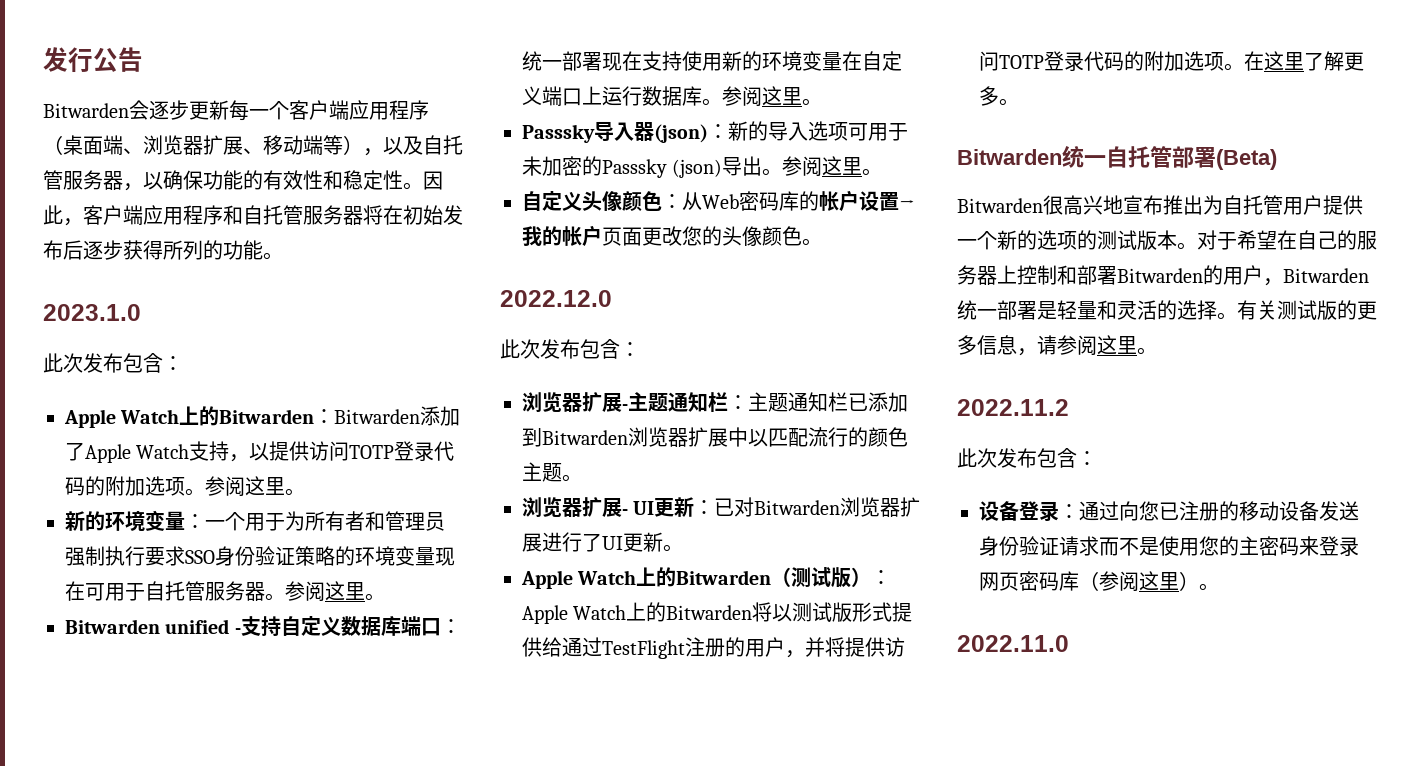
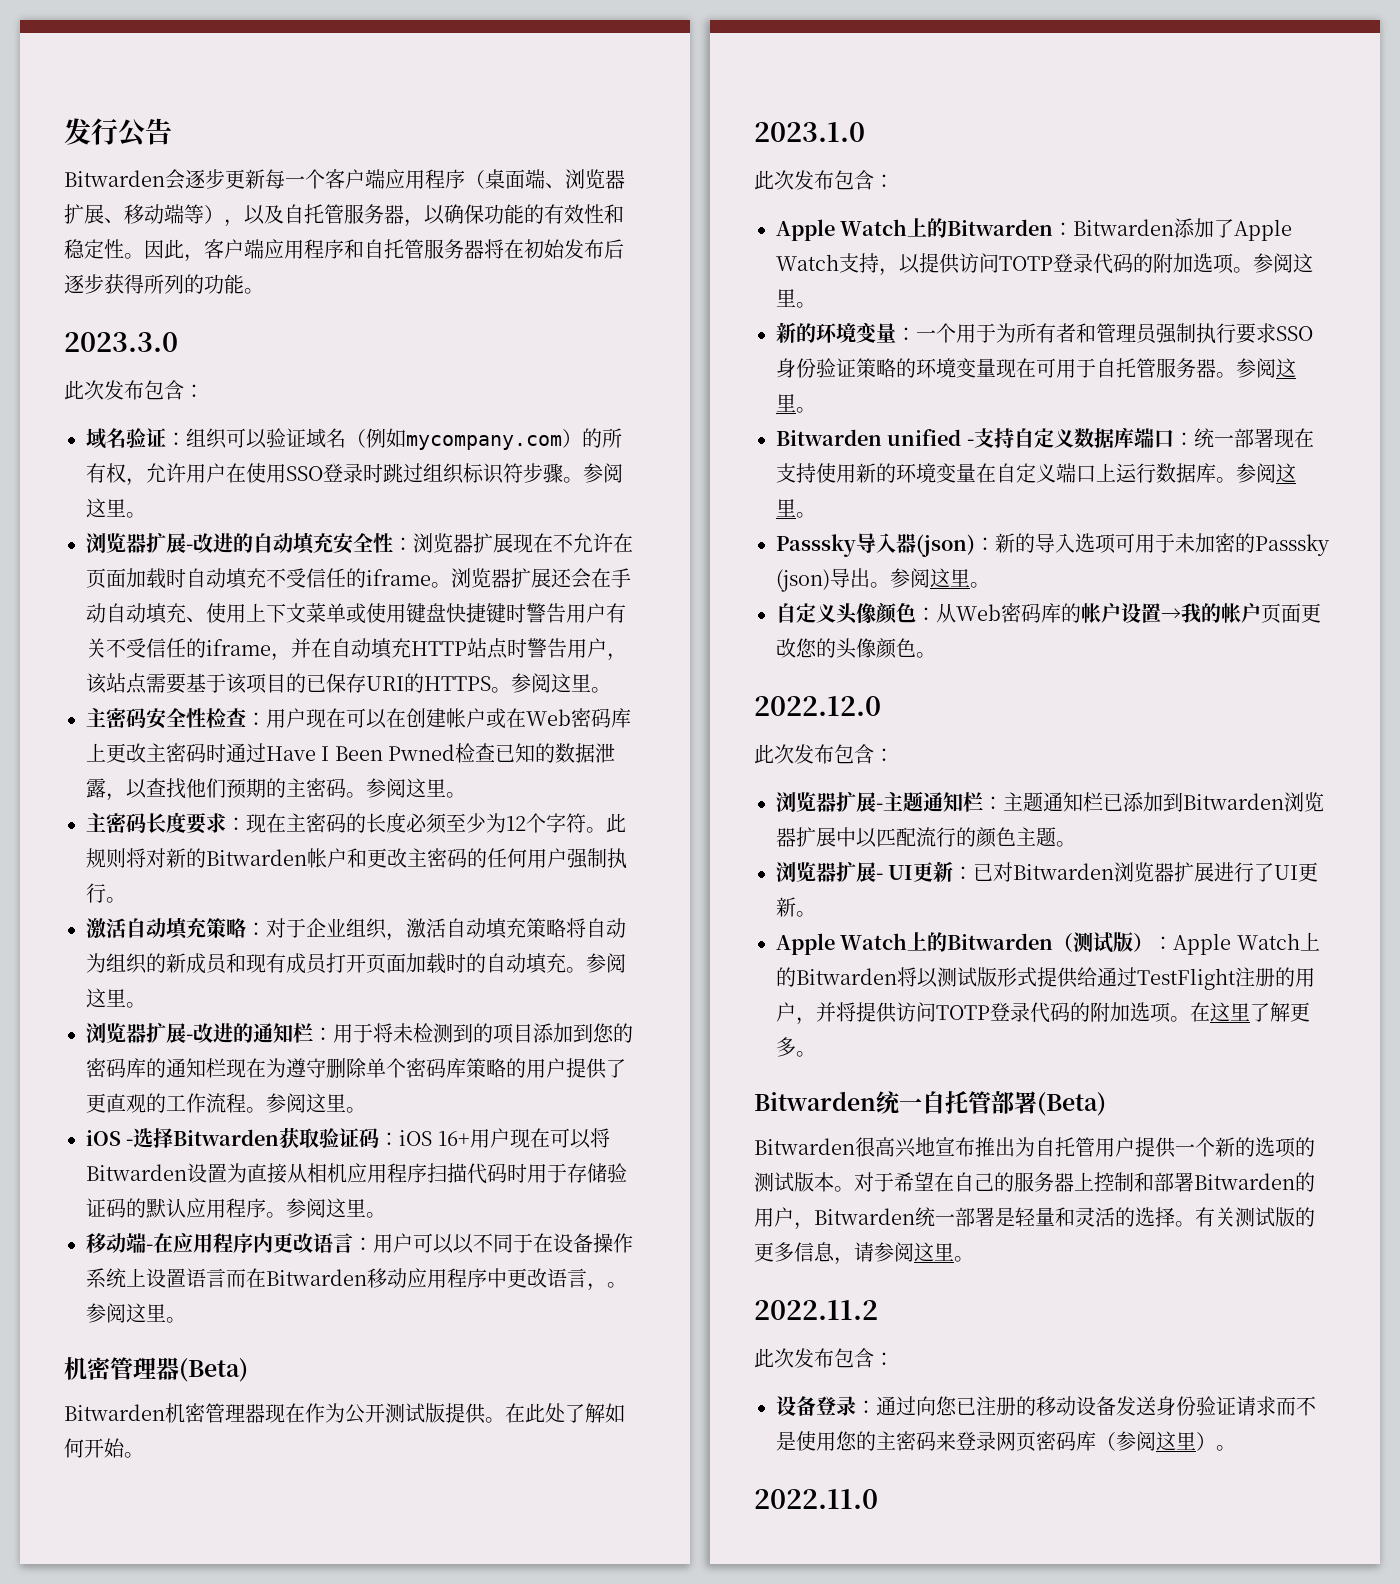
(283, 256) none -> [64,332,178,352] [64,380,204,400] [86,428,622,450] [86,463,623,486] [86,498,146,518] [86,532,633,555] [86,568,631,589] [86,603,626,624] [86,638,627,661] [86,673,611,694] [86,708,631,729] [86,743,616,763] [86,778,466,801] [86,812,626,834] [86,848,627,869] [86,883,126,903] [86,917,626,941] [86,953,626,974] [86,988,146,1008] [86,1023,633,1044] [86,1058,626,1079] [86,1093,366,1113] [86,1127,610,1149] [86,1163,627,1184] [86,1198,386,1218] [86,1233,633,1254] [86,1268,627,1291] [86,1303,186,1323] [64,1357,248,1382] [64,1403,625,1424] [64,1438,144,1458] // 2023.3.0 // 此次发布包含： // 域名验证：组织可以验证域名（例如mycompany.com）的所有权，允许用户在使用SSO登录时跳过组织标识符步骤。参阅这里。 // 浏览器扩展-改进的自动填充安全性：浏览器扩展现在不允许在页面加载时自动填充不受信任的iframe。浏览器扩展还会在手动自动填充、使用上下文菜单或使用键盘快捷键时警告用户有关不受信任的iframe，并在自动填充HTTP站点时警告用户，该站点需要基于该项目的已保存URI的HTTPS。参阅这里。 // 主密码安全性检查：用户现在可以在创建帐户或在Web密码库上更改主密码时通过Have I Been Pwned检查已知的数据泄露，以查找他们预期的主密码。参阅这里。 // 主密码长度要求：现在主密码的长度必须至少为12个字符。此规则将对新的Bitwarden帐户和更改主密码的任何用户强制执行。 // 激活自动填充策略：对于企业组织，激活自动填充策略将自动为组织的新成员和现有成员打开页面加载时的自动填充。参阅这里。 // 浏览器扩展-改进的通知栏：用于将未检测到的项目添加到您的密码库的通知栏现在为遵守删除单个密码库策略的用户提供了更直观的工作流程。参阅这里。 // iOS -选择Bitwarden获取验证码：iOS 16+用户现在可以将Bitwarden设置为直接从相机应用程序扫描代码时用于存储验证码的默认应用程序。参阅这里。 // 移动端-在应用程序内更改语言：用户可以以不同于在设备操作系统上设置语言而在Bitwarden移动应用程序中更改语言，。参阅这里。 // 机密管理器(Beta) // Bitwarden机密管理器现在作为公开测试版提供。在此处了解如何开始。

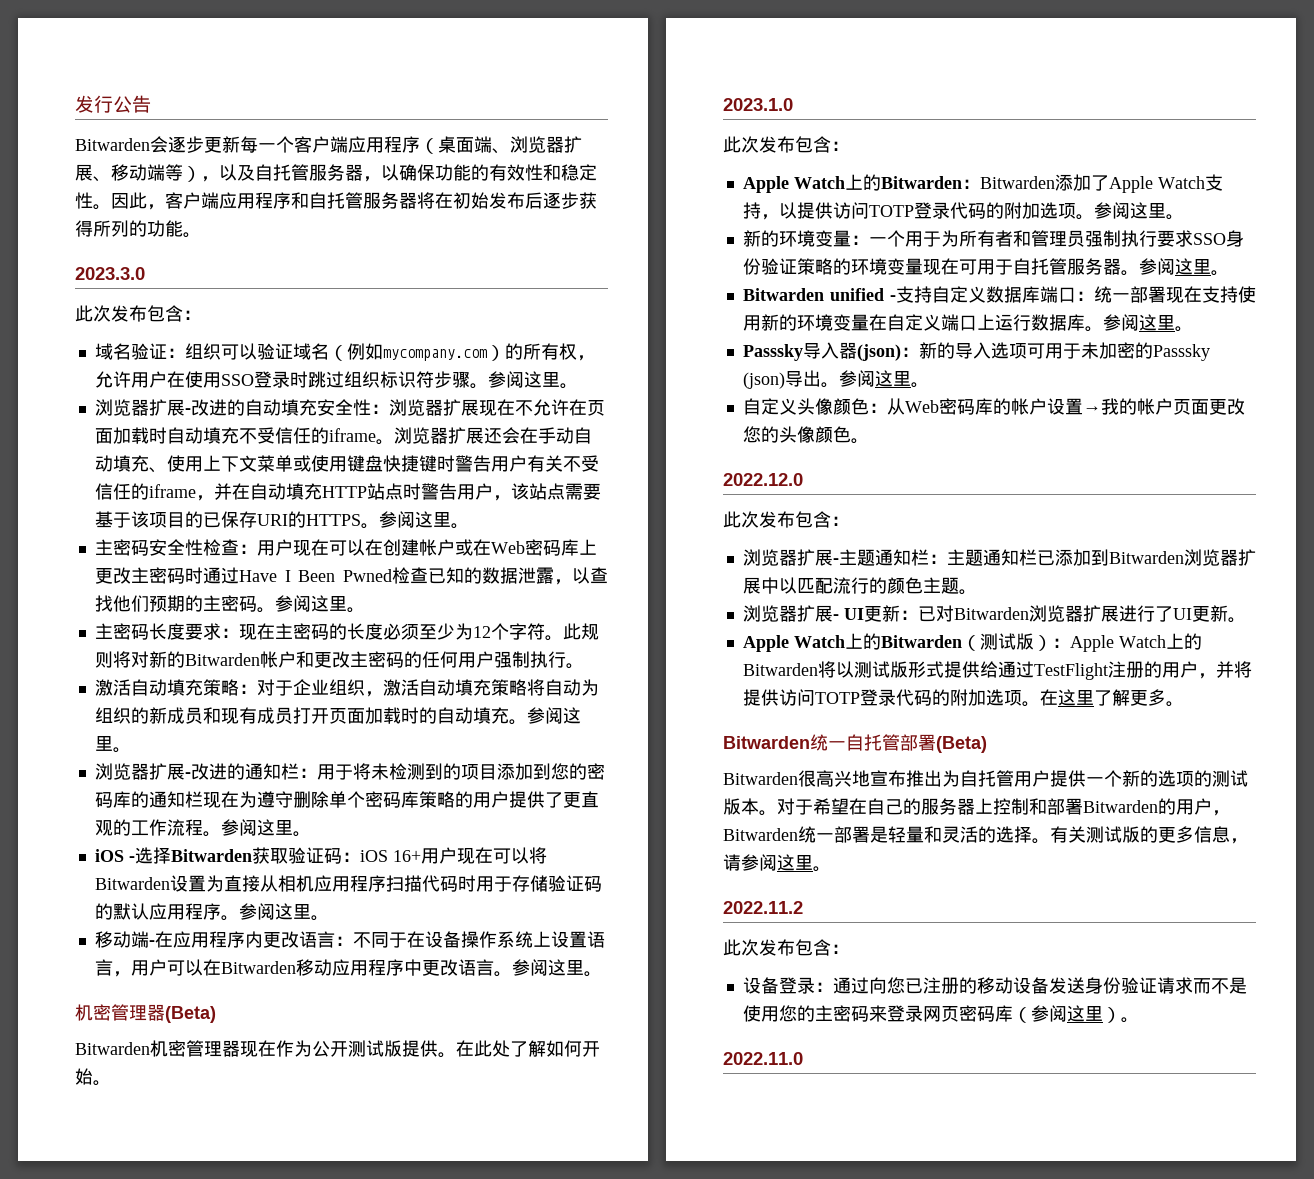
[373,1233,474,1254] 用户可以以 -> (353, 941) none
[226,1269,246,1288] 而 -> [112,959,203,977] ，用户可以
[587,1283,607,1291] ， -> (494, 967) none

